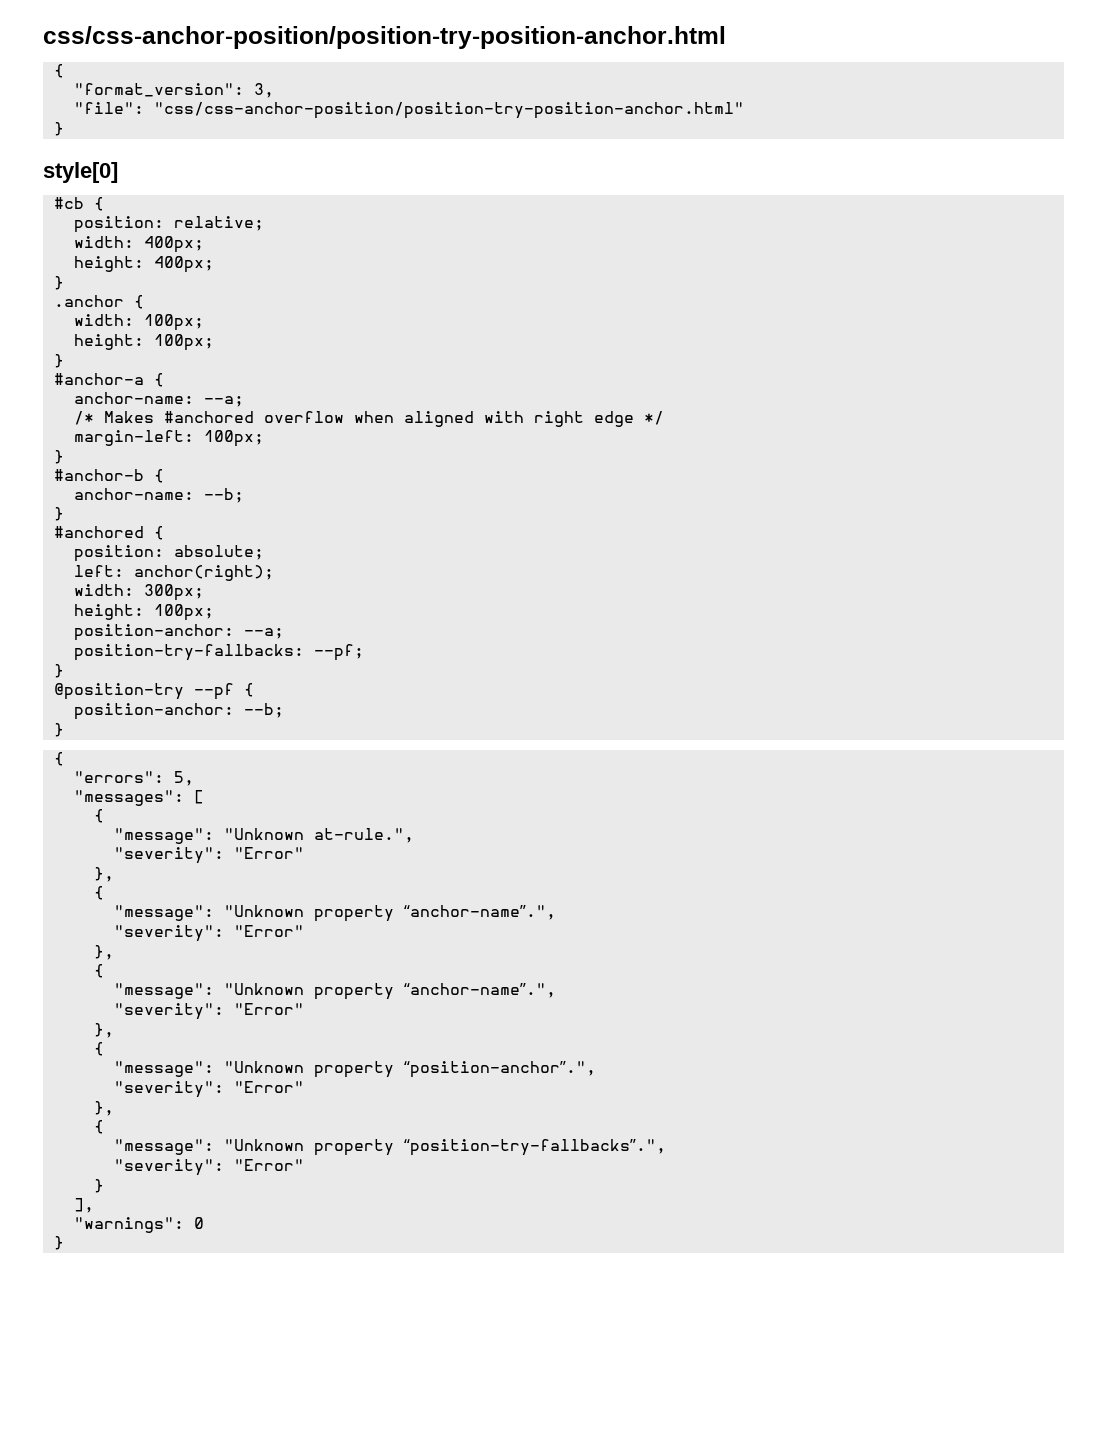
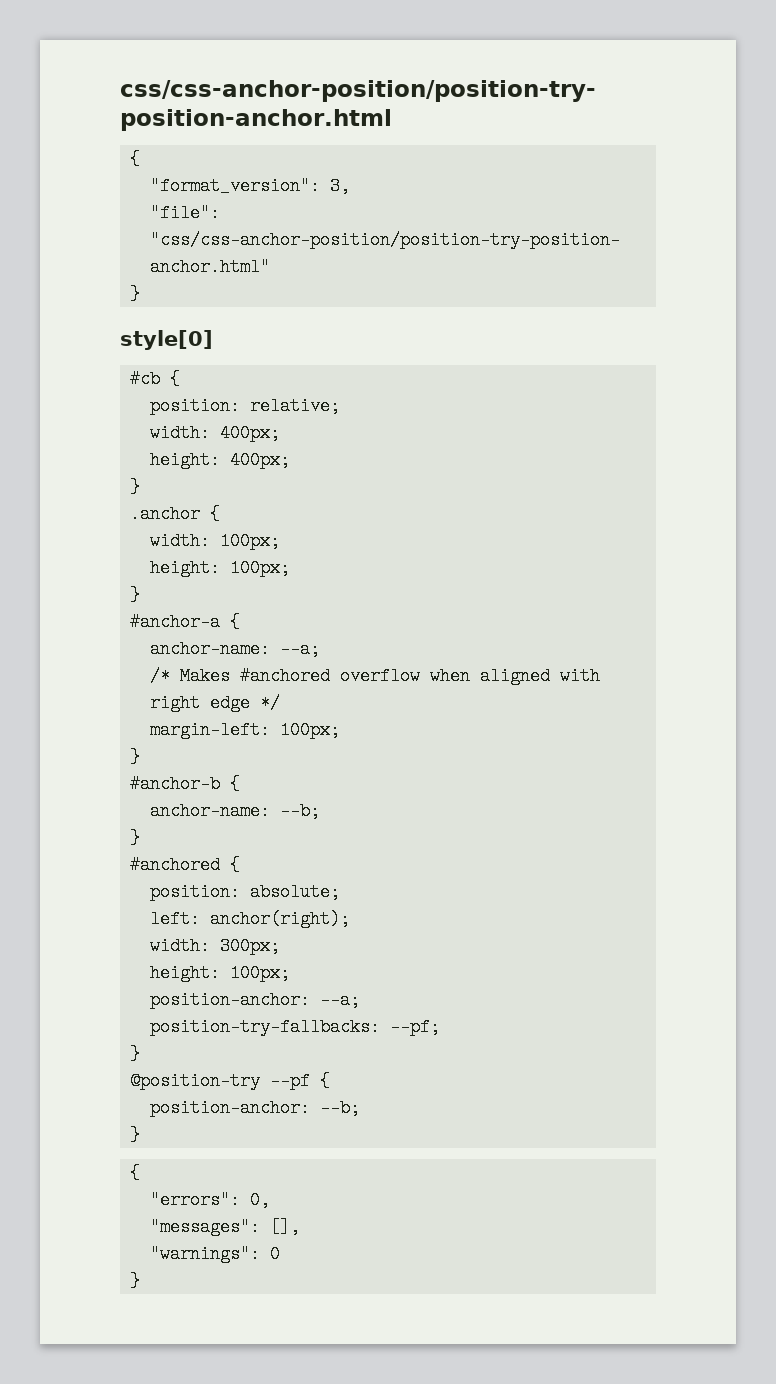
[173,771,194,786] 5, -> [249,1191,270,1209] 0,
[193,790,204,804] [93,809,104,823] [113,828,414,844] [113,847,304,864] [93,867,114,882] [93,886,104,900] [113,905,556,922] [113,925,304,942] [93,945,114,960] [93,964,104,978] [113,983,556,1000] [113,1003,304,1020] [93,1023,114,1038] [93,1042,104,1056] [113,1061,596,1078] [113,1081,304,1098] [93,1101,114,1116] [93,1120,104,1134] [113,1139,666,1156] [113,1159,304,1176] [93,1179,104,1193] [73,1198,94,1213] [ // { // "message": "Unknown at-rule.", // "severity": "Error" // }, // { // "message": "Unknown property “anchor-name”.", // "severity": "Error" // }, // { // "message": "Unknown property “anchor-name”.", // "severity": "Error" // }, // { // "message": "Unknown property “position-anchor”.", // "severity": "Error" // }, // { // "message": "Unknown property “position-try-fallbacks”.", // "severity": "Error" // } // ], -> [269,1218,300,1236] [],

